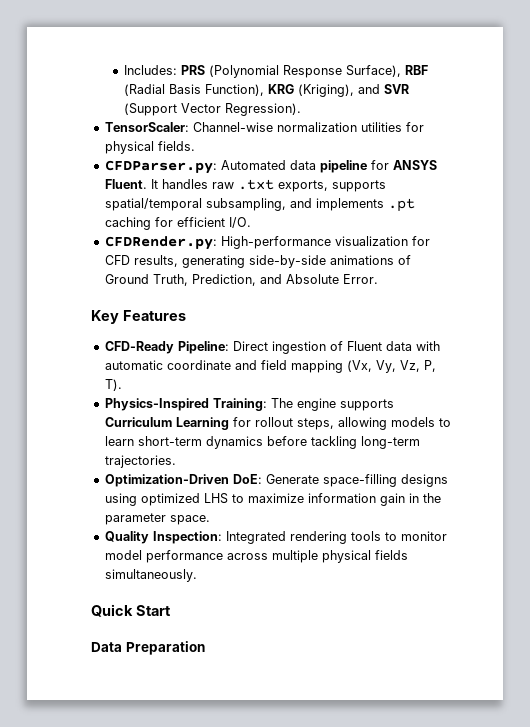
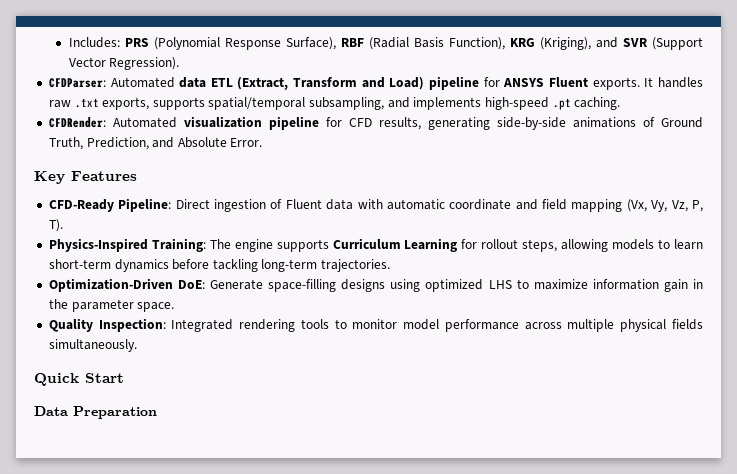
[104,122,424,132] [104,141,195,154] [104,160,316,174] TensorScaler: Channel-wise normalization utilities for physical fields. // CFDParser.py: Automated data -> [48,77,425,90] CFDParser: Automated data ETL (Extract, Transform and Load)
[104,179,147,189] Fluent. -> [549,77,640,90] Fluent exports.
[387,198,415,212] [104,217,251,230] [104,236,408,250] .pt caching for efficient I/O. // CFDRender.py: High-performance visualization -> [485,97,621,110] [48,116,319,130] high-speed .pt caching. // CFDRender: Automated visualization pipeline

